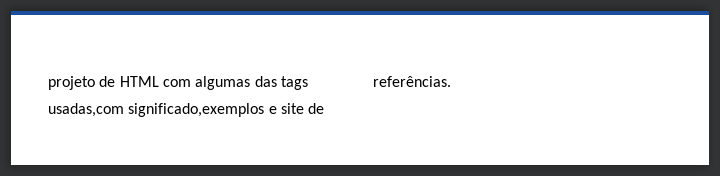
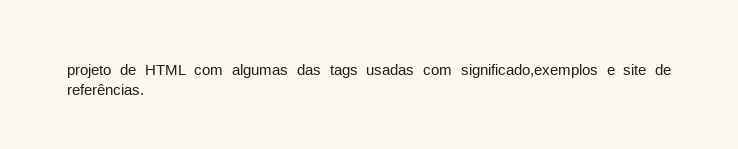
[48,103,124,117] usadas,com -> [366,64,452,75] usadas com

